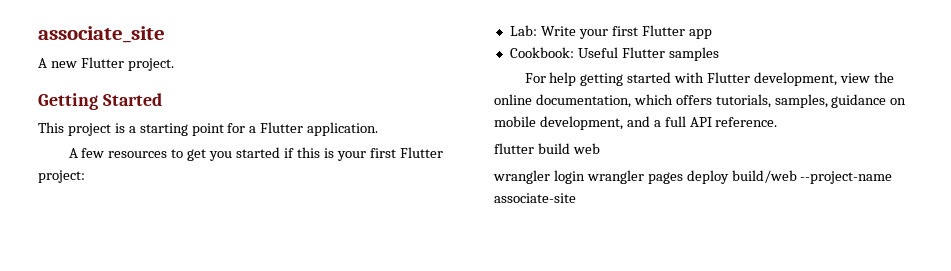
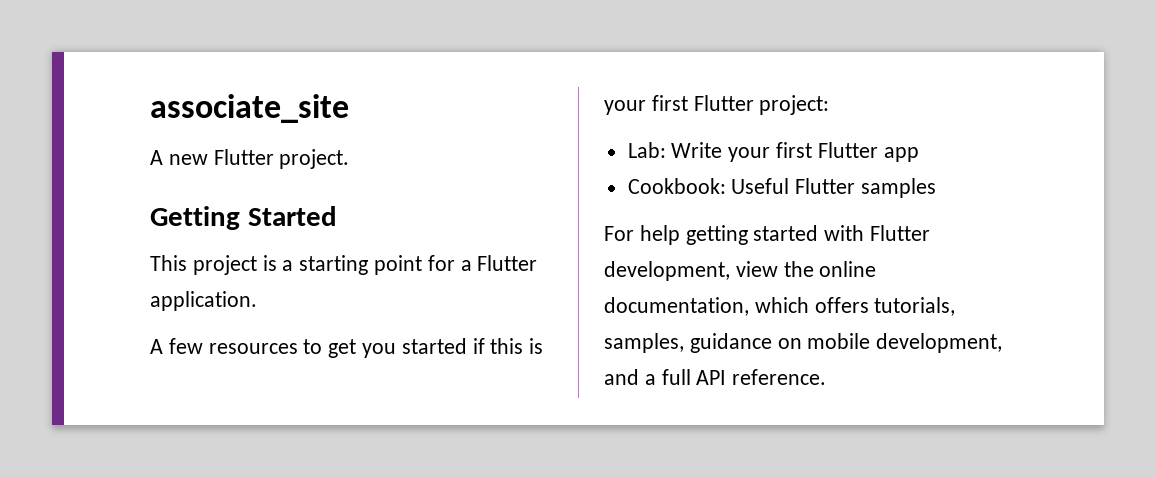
[494,143,600,154] [493,170,893,184] [494,193,576,203] // flutter build web // wrangler login wrangler pages deploy build/web --project-name associate-site -> (827, 377) none

